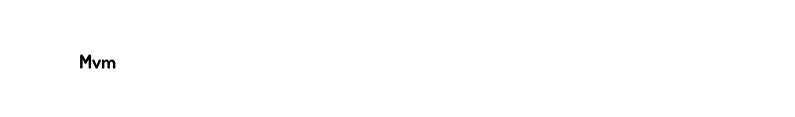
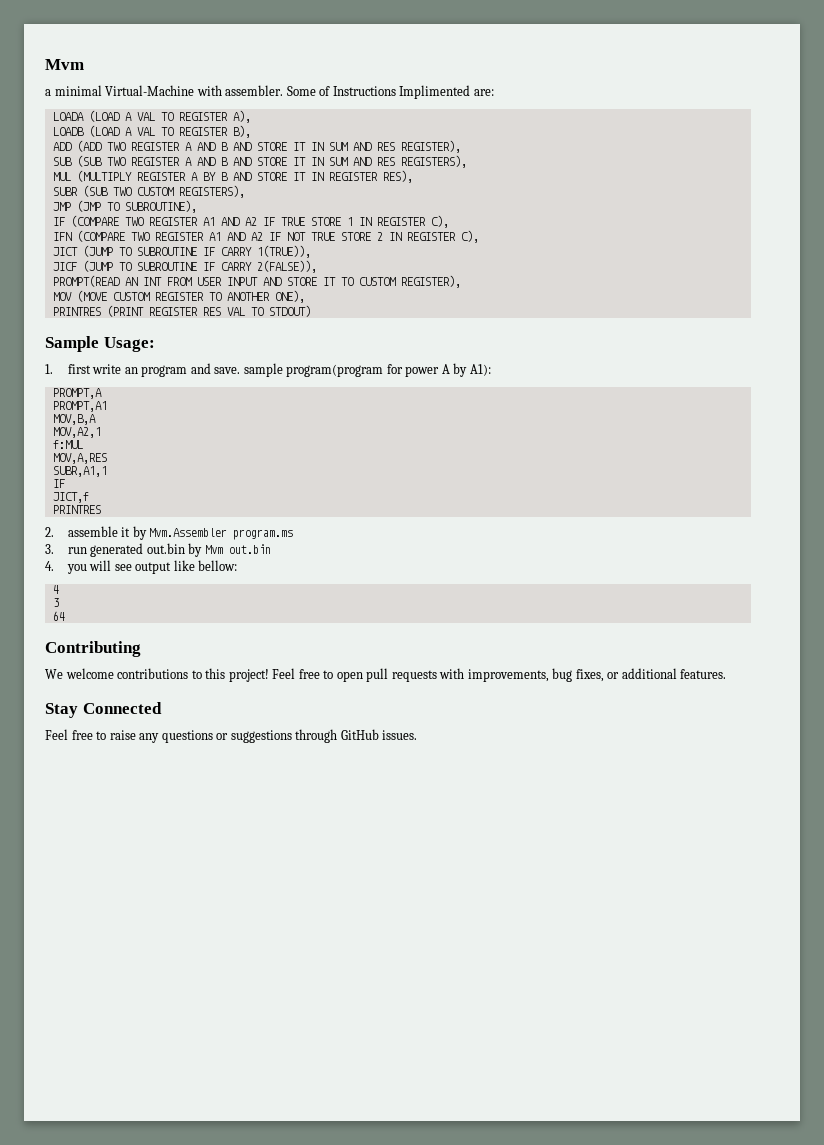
[78,54,117,69] Mvm -> [45,59,84,70] [45,85,494,99] [52,110,251,123] [52,125,251,138] [52,140,461,153] [52,155,467,168] [52,170,413,183] [52,185,245,198] [52,200,197,213] [52,215,449,228] [52,230,479,243] [52,245,311,258] [52,260,317,273] [52,275,461,288] [52,290,305,303] [52,305,311,317] [45,336,155,352] [45,363,491,377] [52,388,102,399] [52,401,107,412] [52,414,96,425] [52,427,101,438] [52,440,83,449] [52,453,107,464] [52,466,107,477] [52,479,65,488] [52,492,89,503] [52,505,101,514] [45,526,294,540] [45,543,271,557] [45,560,238,574] [52,585,59,594] [52,598,59,607] [52,611,65,621] [45,641,141,657] [45,668,727,682] [45,702,162,718] [45,729,418,743] Mvm // a minimal Virtual-Machine with assembler. Some of Instructions Implimented are: // LOADA (LOAD A VAL TO REGISTER A), // LOADB (LOAD A VAL TO REGISTER B), // ADD (ADD TWO REGISTER A AND B AND STORE IT IN SUM AND RES REGISTER), // SUB (SUB TWO REGISTER A AND B AND STORE IT IN SUM AND RES REGISTERS), // MUL (MULTIPLY REGISTER A BY B AND STORE IT IN REGISTER RES), // SUBR (SUB TWO CUSTOM REGISTERS), // JMP (JMP TO SUBROUTINE), // IF (COMPARE TWO REGISTER A1 AND A2 IF TRUE STORE 1 IN REGISTER C), // IFN (COMPARE TWO REGISTER A1 AND A2 IF NOT TRUE STORE 2 IN REGISTER C), // JICT (JUMP TO SUBROUTINE IF CARRY 1(TRUE)), // JICF (JUMP TO SUBROUTINE IF CARRY 2(FALSE)), // PROMPT(READ AN INT FROM USER INPUT AND STORE IT TO CUSTOM REGISTER), // MOV (MOVE CUSTOM REGISTER TO ANOTHER ONE), // PRINTRES (PRINT REGISTER RES VAL TO STDOUT) // Sample Usage: // 1. first write an program and save. sample program(program for power A by A1): // PROMPT,A // PROMPT,A1 // MOV,B,A // MOV,A2,1 // f:MUL // MOV,A,RES // SUBR,A1,1 // IF // JICT,f // PRINTRES // 2. assemble it by Mvm.Assembler program.ms // 3. run generated out.bin by Mvm out.bin // 4. you will see output like bellow: // 4 // 3 // 64 // Contributing // We welcome contributions to this project! Feel free to open pull requests with improvements, bug fixes, or additional features. // Stay Connected // Feel free to raise any questions or suggestions through GitHub issues.

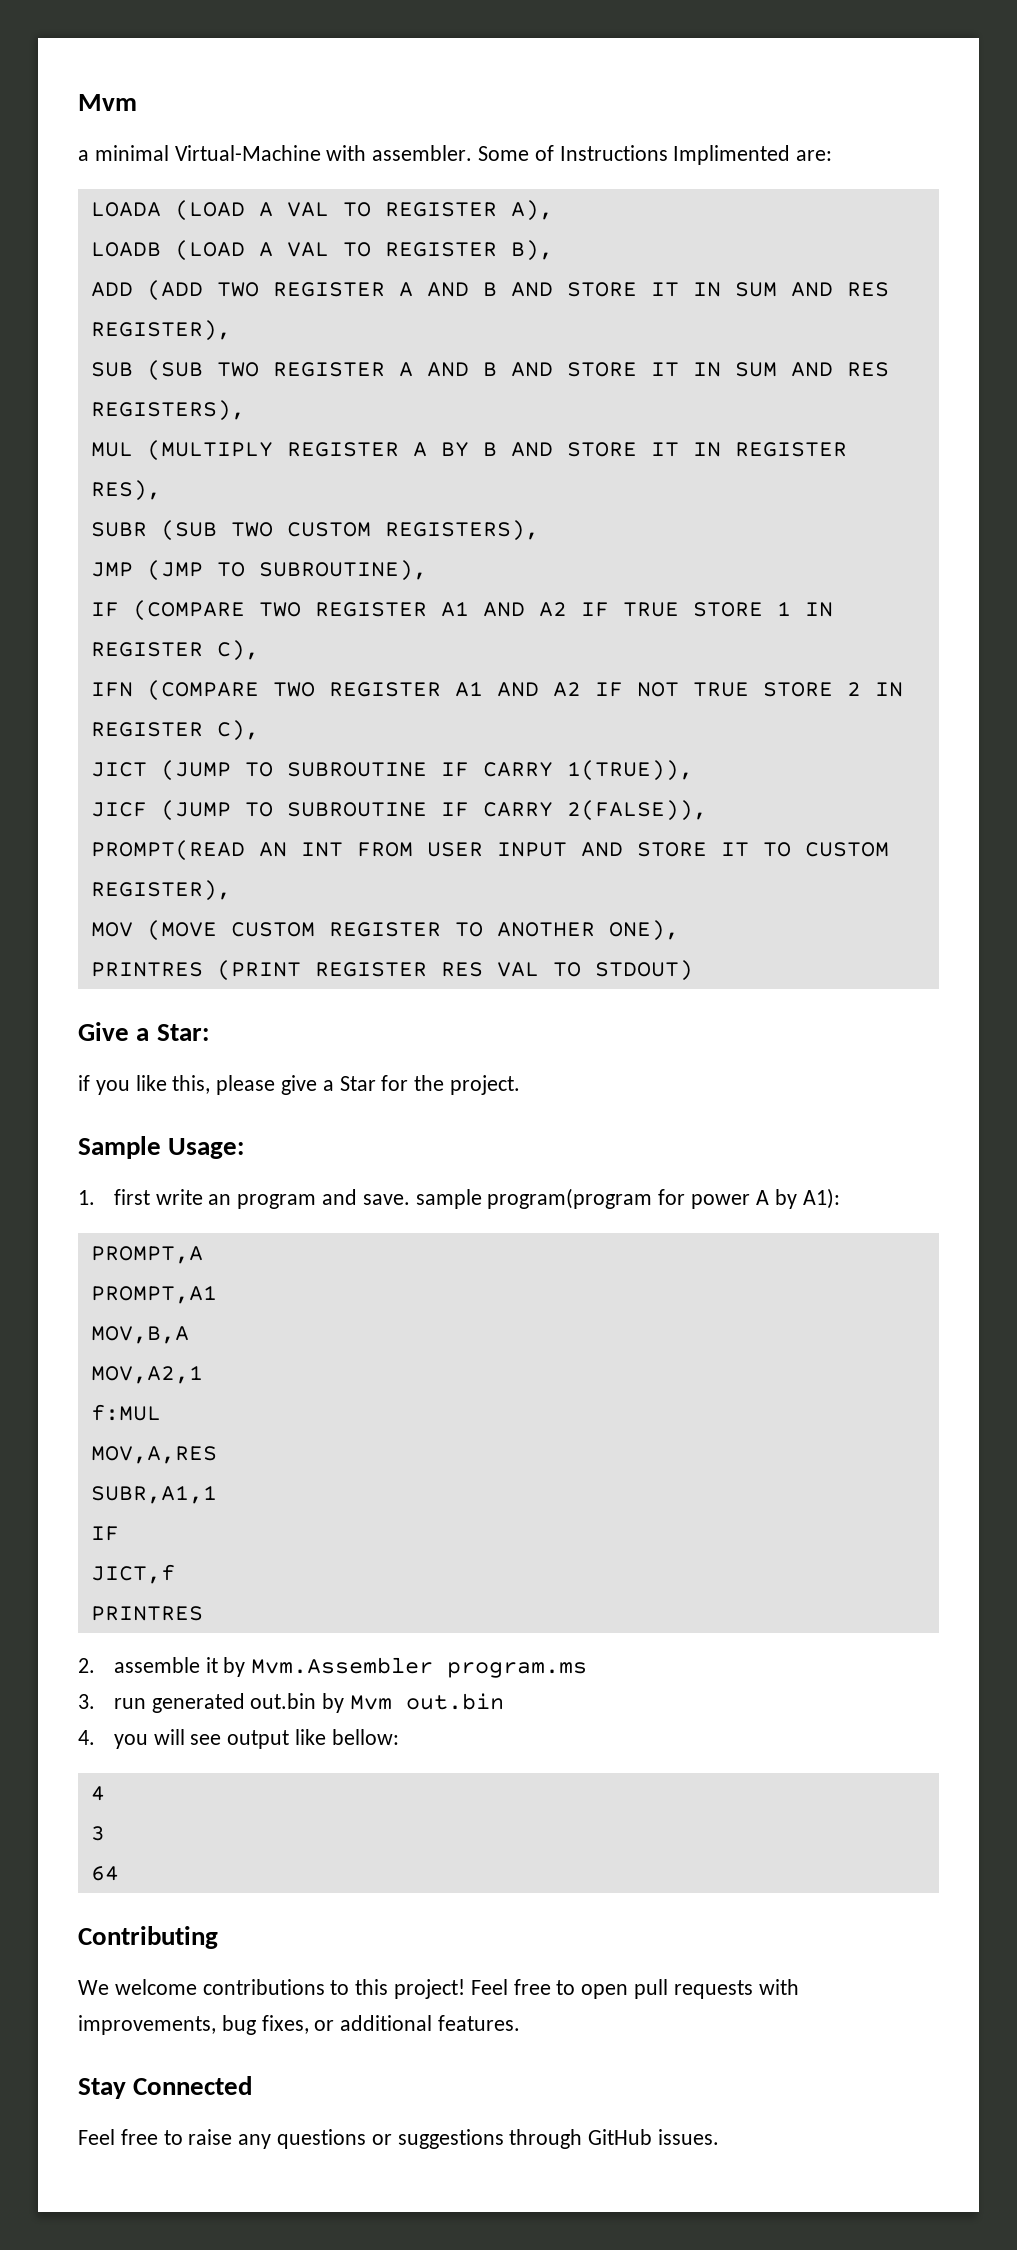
(311, 311) none -> [78,1022,209,1041] [78,1075,521,1095] // Give a Star: // if you like this, please give a Star for the project.

